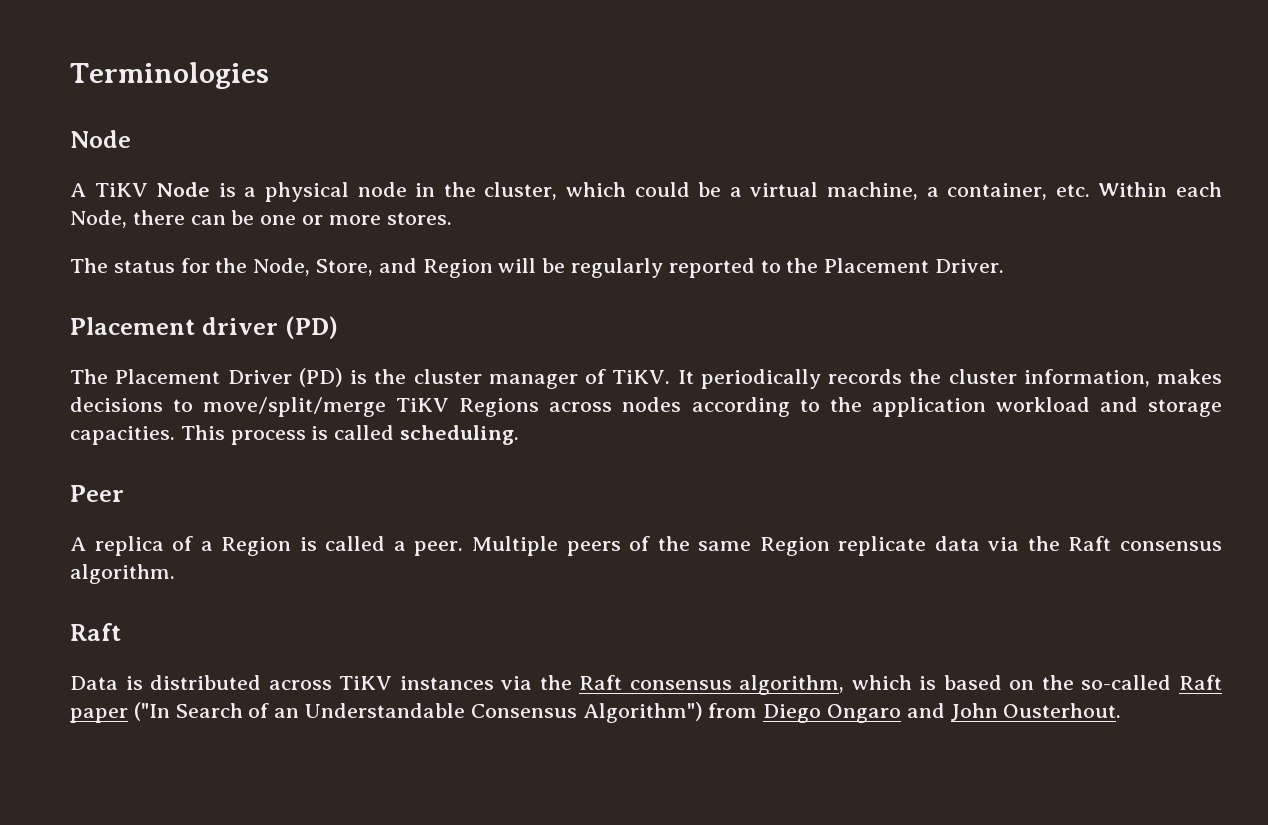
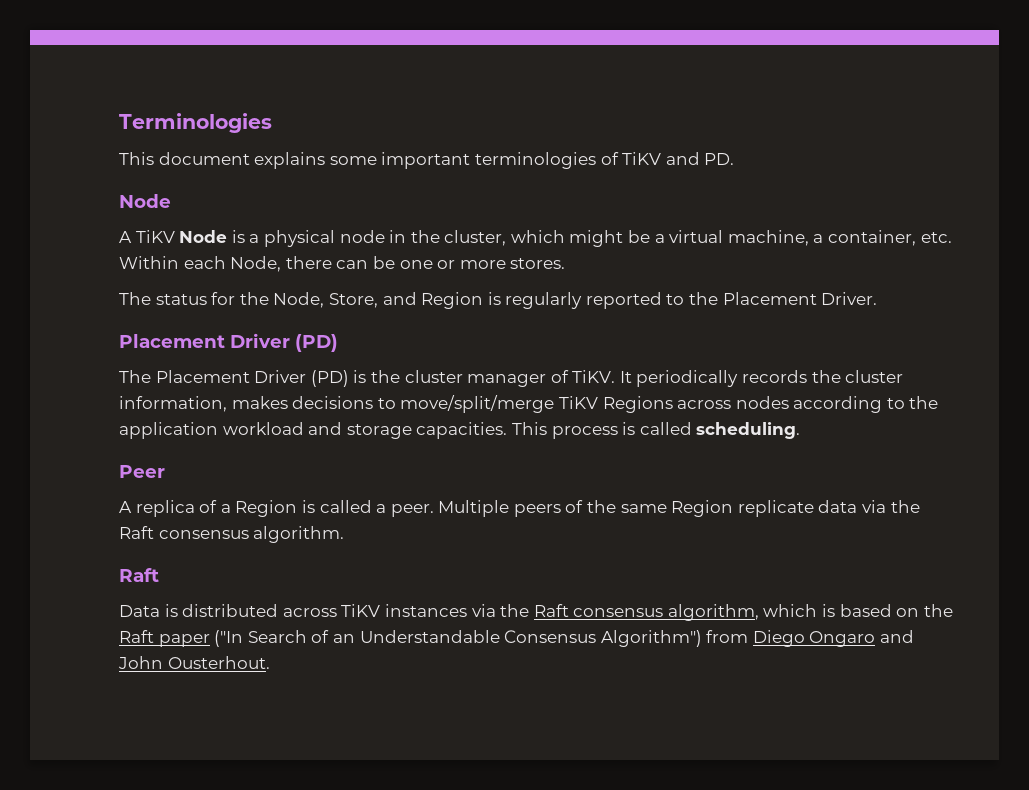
(269, 75) none -> [119,152,735,169] // This document explains some important terminologies of TiKV and PD.
[634,182,690,197] could -> [569,230,624,247] might
[498,258,566,273] will be -> [487,292,501,305] is
[201,317,278,335] driver -> [230,333,290,348] Driver
[1081,675,1172,690] so-called -> (953, 610) none

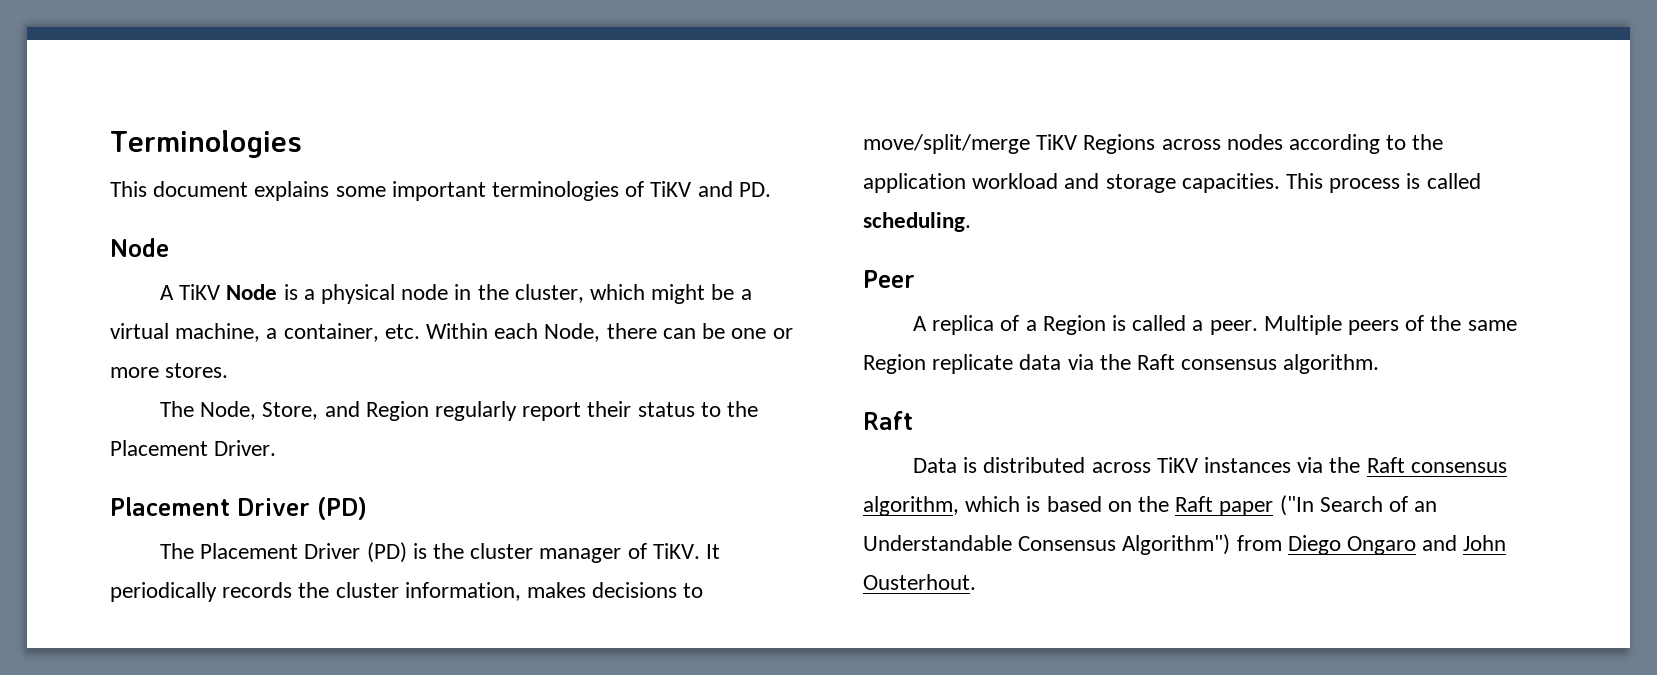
[155,292,269,305] status for the -> (194, 409) none
[487,292,662,309] is regularly reported -> [434,401,695,421] regularly report their status

